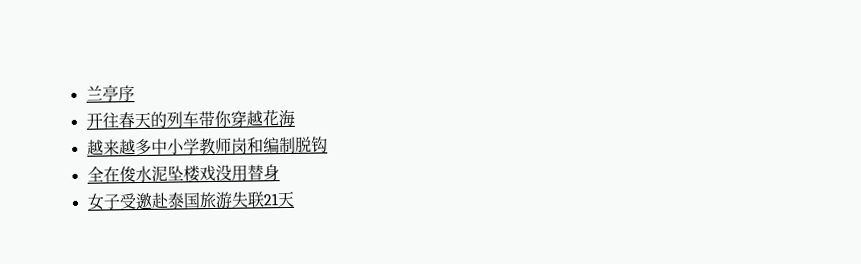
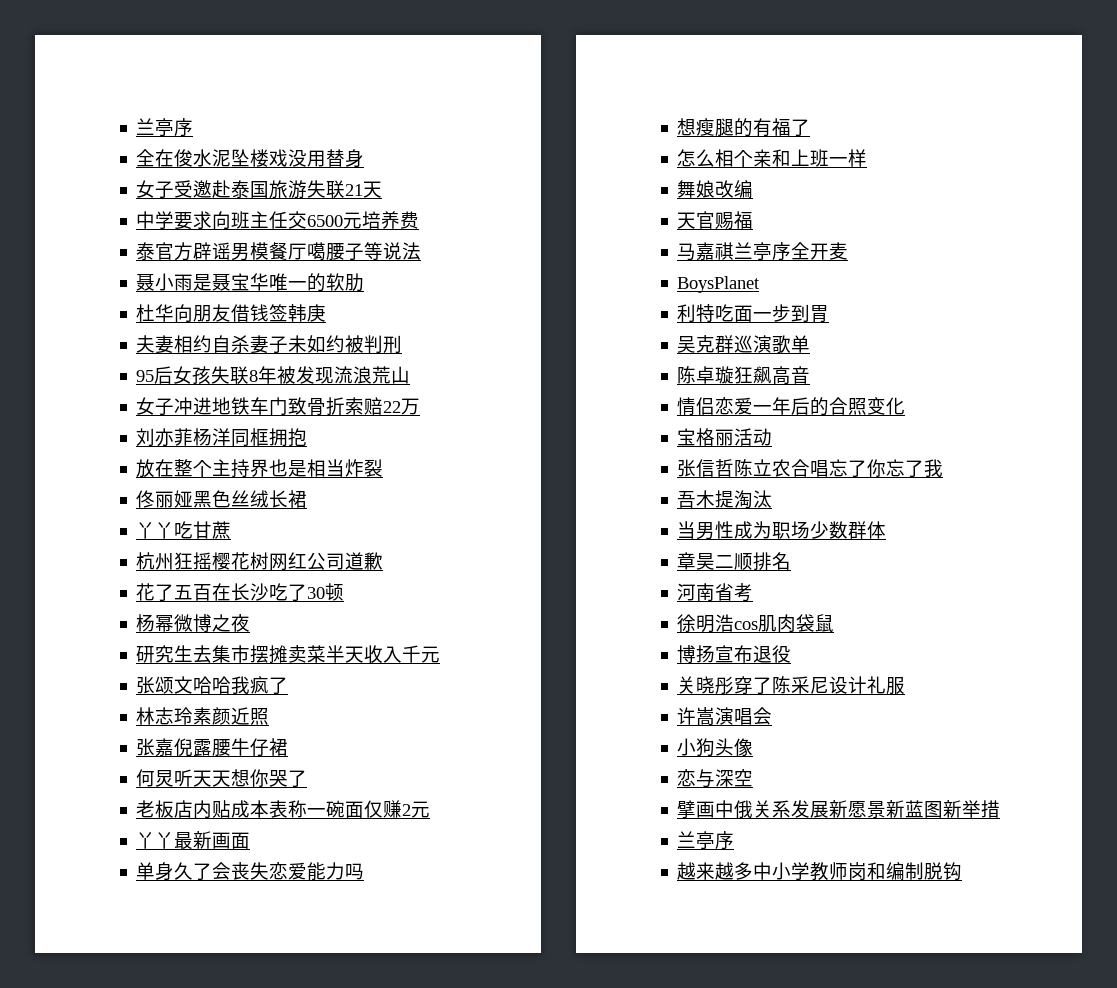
[85,84,135,102] [85,109,295,129] [86,136,328,156] 兰亭序 // 开往春天的列车带你穿越花海 // 越来越多中小学教师岗和编制脱钩 -> [136,118,194,137] 兰亭序
(295, 199) none -> [136,211,420,230] [136,242,422,261] [136,273,365,292] [136,304,327,322] [136,335,403,354] [136,366,411,385] [136,397,421,416] [136,428,308,447] [136,459,384,478] [136,490,308,508] [136,521,232,539] [136,552,384,571] [136,583,345,601] [136,614,251,632] [136,645,441,664] [136,676,289,694] [136,707,270,725] [136,738,289,757] [136,769,308,787] [136,800,431,819] [136,831,251,849] [136,862,365,881] [677,118,811,137] [677,149,868,167] [677,180,754,198] [677,211,754,230] [677,242,849,261] [677,276,761,293] [677,304,830,323] [677,335,811,354] [677,366,811,385] [677,397,906,416] [677,428,773,446] [677,459,944,477] [677,490,773,509] [677,521,887,540] [677,552,792,571] [677,583,754,602] [677,614,835,633] [677,645,792,663] [677,676,906,695] [677,707,773,725] [677,738,754,757] [677,769,754,788] [677,800,1001,819] [677,831,735,850] [677,862,963,881] // 中学要求向班主任交6500元培养费 // 泰官方辟谣男模餐厅噶腰子等说法 // 聂小雨是聂宝华唯一的软肋 // 杜华向朋友借钱签韩庚 // 夫妻相约自杀妻子未如约被判刑 // 95后女孩失联8年被发现流浪荒山 // 女子冲进地铁车门致骨折索赔22万 // 刘亦菲杨洋同框拥抱 // 放在整个主持界也是相当炸裂 // 佟丽娅黑色丝绒长裙 // 丫丫吃甘蔗 // 杭州狂摇樱花树网红公司道歉 // 花了五百在长沙吃了30顿 // 杨幂微博之夜 // 研究生去集市摆摊卖菜半天收入千元 // 张颂文哈哈我疯了 // 林志玲素颜近照 // 张嘉倪露腰牛仔裙 // 何炅听天天想你哭了 // 老板店内贴成本表称一碗面仅赚2元 // 丫丫最新画面 // 单身久了会丧失恋爱能力吗 // 想瘦腿的有福了 // 怎么相个亲和上班一样 // 舞娘改编 // 天官赐福 // 马嘉祺兰亭序全开麦 // BoysPlanet // 利特吃面一步到胃 // 吴克群巡演歌单 // 陈卓璇狂飙高音 // 情侣恋爱一年后的合照变化 // 宝格丽活动 // 张信哲陈立农合唱忘了你忘了我 // 吾木提淘汰 // 当男性成为职场少数群体 // 章昊二顺排名 // 河南省考 // 徐明浩cos肌肉袋鼠 // 博扬宣布退役 // 关晓彤穿了陈采尼设计礼服 // 许嵩演唱会 // 小狗头像 // 恋与深空 // 擘画中俄关系发展新愿景新蓝图新举措 // 兰亭序 // 越来越多中小学教师岗和编制脱钩

